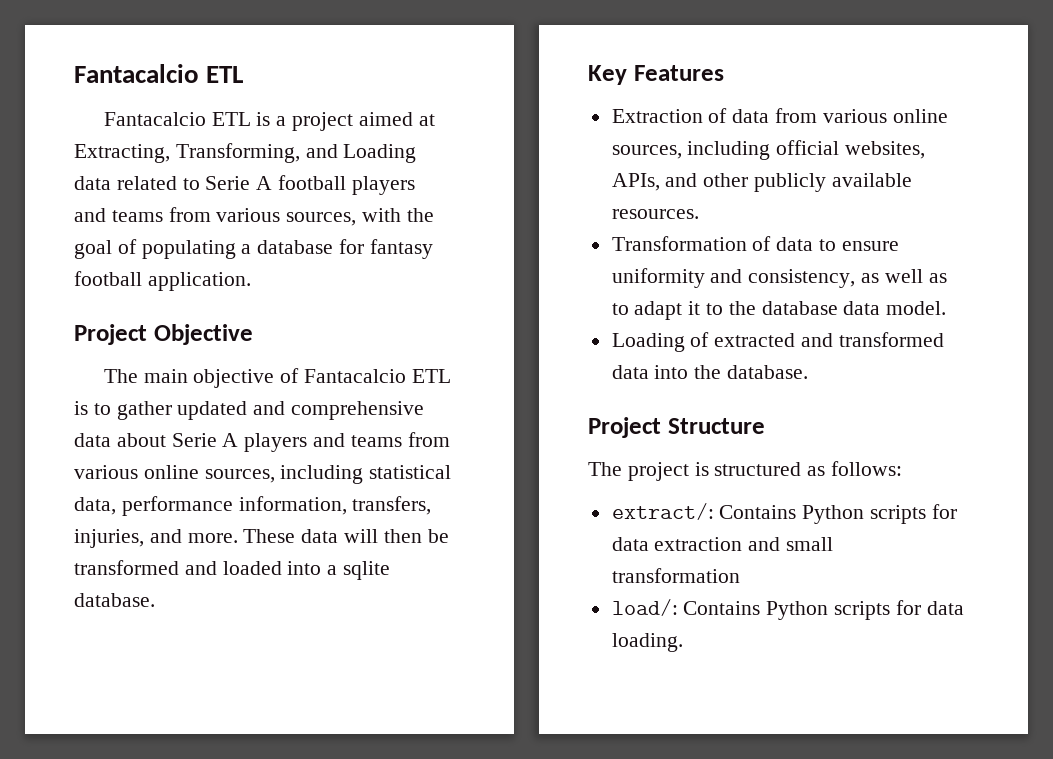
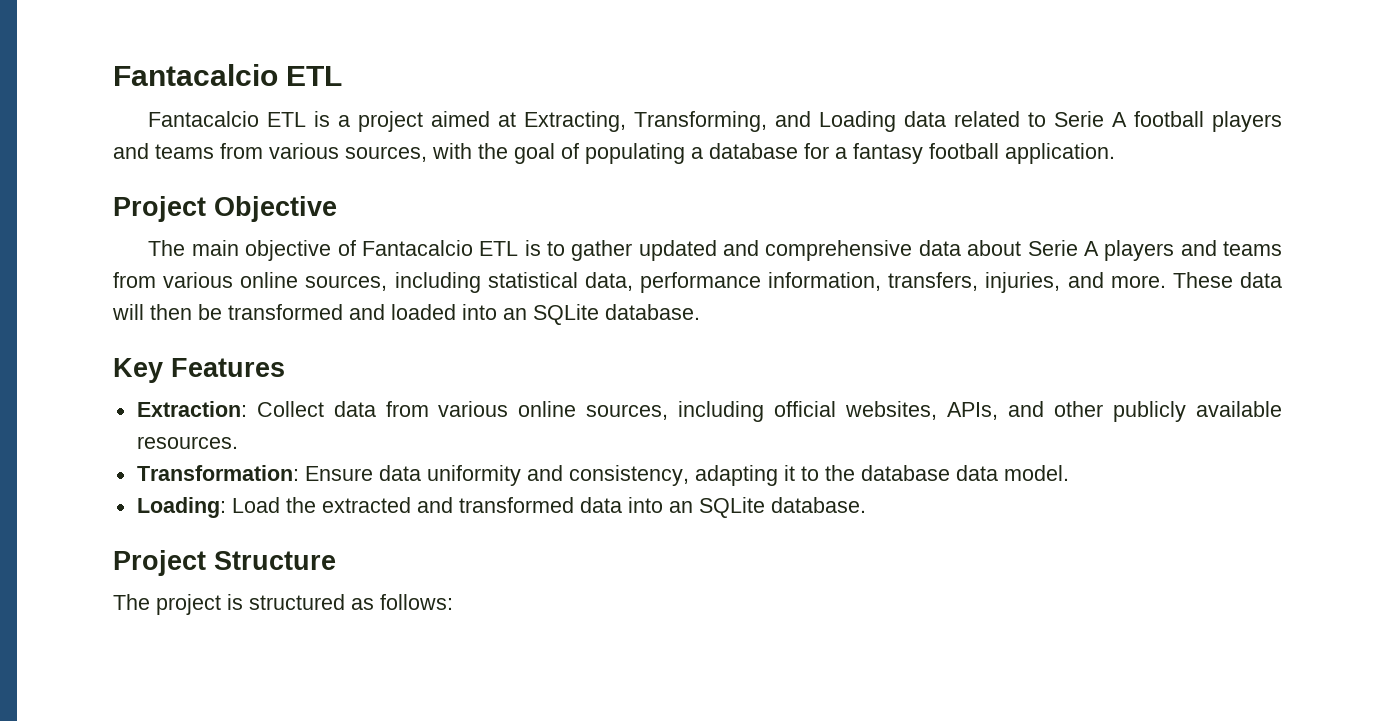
(365, 246) none -> [835,147,847,159] a
[327,561,391,580] a sqlite -> [503,304,599,325] an SQLite
[611,108,728,123] Extraction of -> [136,401,324,417] Extraction: Collect
[611,236,899,251] [611,268,947,288] [611,301,683,320] Transformation of data to ensure uniformity and consistency, as well as to adapt -> [136,465,778,486] Transformation: Ensure data uniformity and consistency, adapting
[611,332,710,352] Loading of -> [136,497,316,518] Loading: Load the
[694,365,722,379] the -> [668,497,765,518] an SQLite
[611,503,957,524] [611,537,834,551] [611,568,740,583] [611,599,964,620] [611,633,683,652] // extract/: Contains Python scripts for data extraction and small transformation // load/: Contains Python scripts for data loading. -> (453, 602) none

